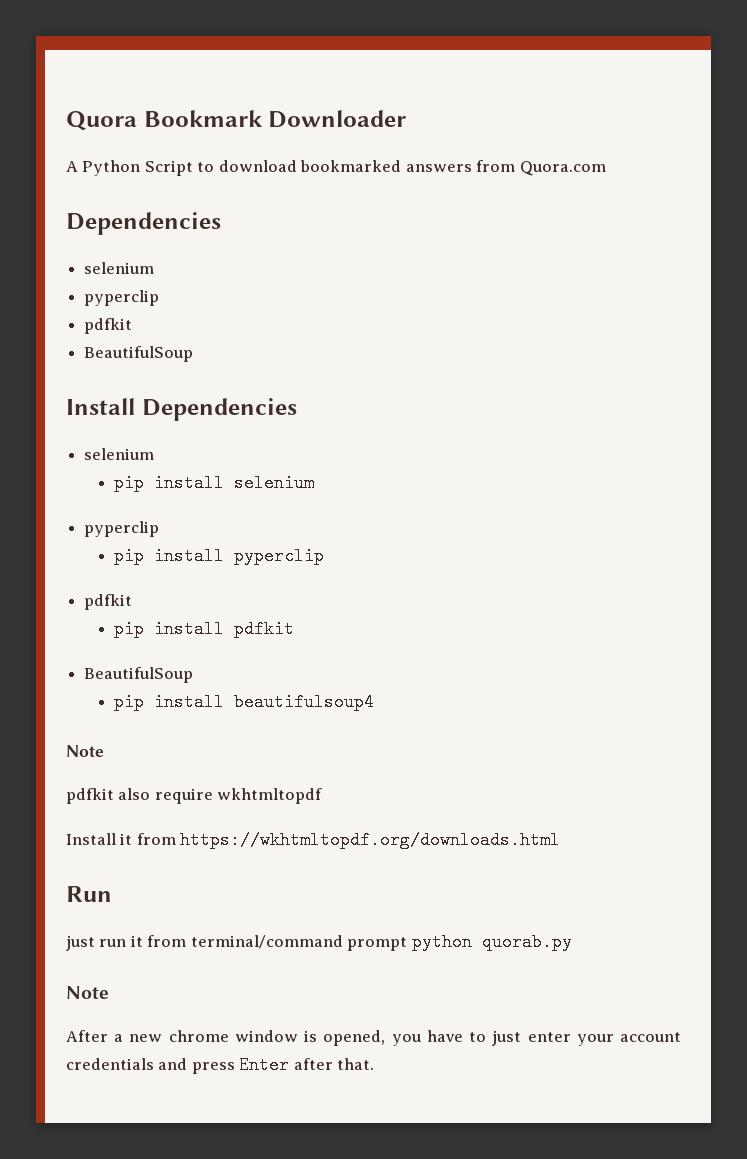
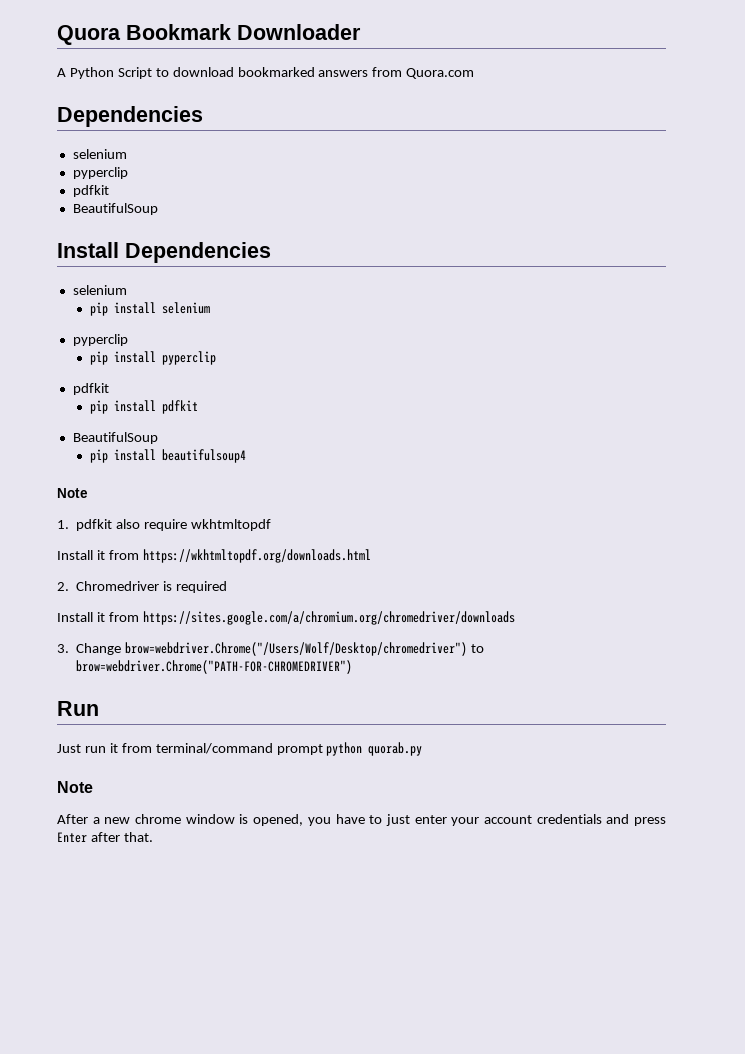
(104, 751) none -> [57,520,69,529] 1.
(561, 840) none -> [57,581,228,593] [57,611,515,625] [57,642,485,656] [76,660,353,674] // 2. Chromedriver is required // Install it from https://sites.google.com/a/chromium.org/chromedriver/downloads // 3. Change brow=webdriver.Chrome("/Users/Wolf/Desktop/chromedriver") to brow=webdriver.Chrome("PATH-FOR-CHROMEDRIVER")
[66,935,95,951] just -> [57,744,81,753] Just

